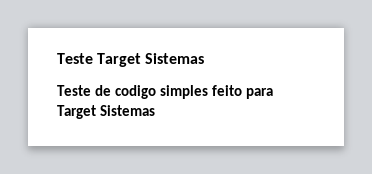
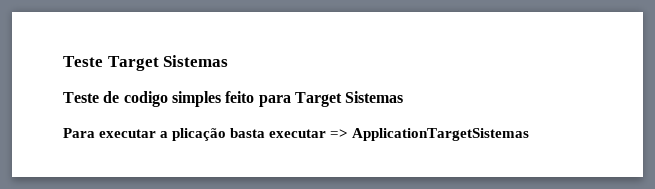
(155, 110) none -> [63,128,530,141] // Para executar a plicação basta executar => ApplicationTargetSistemas

